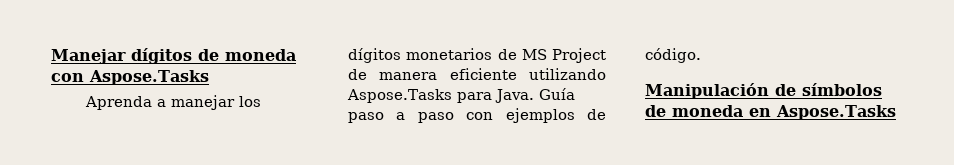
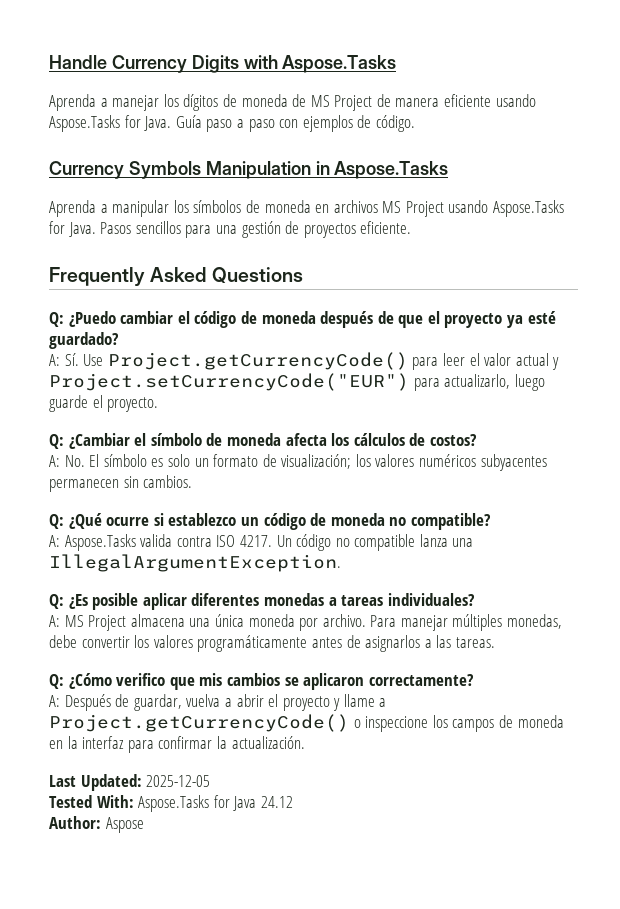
[51,48,296,64] [51,73,84,82] Manejar dígitos de moneda con -> [49,55,278,73] Handle Currency Digits with
[406,48,493,60] monetarios -> [222,94,288,107] de moneda
[529,68,606,80] [347,89,492,103] utilizando Aspose.Tasks para -> [495,94,536,107] [49,115,141,132] usando Aspose.Tasks for
[645,83,882,99] [645,105,896,120] Manipulación de símbolos de moneda en Aspose.Tasks -> [49,161,449,179] [49,200,565,217] [49,221,412,238] [49,267,303,286] [49,311,556,328] [49,332,119,349] [49,352,560,370] [49,373,545,391] [49,395,159,412] [49,433,477,449] [49,454,547,471] [49,475,193,492] [49,513,491,530] [49,534,474,551] [49,554,341,572] [49,593,475,610] [49,614,563,631] [49,635,495,652] [49,673,474,690] [49,694,387,711] [49,714,564,732] [49,736,305,753] [49,774,211,791] [49,795,293,812] [49,816,144,833] Currency Symbols Manipulation in Aspose.Tasks // Aprenda a manipular los símbolos de moneda en archivos MS Project usando Aspose.Tasks for Java. Pasos sencillos para una gestión de proyectos eficiente. // Frequently Asked Questions // Q: ¿Puedo cambiar el código de moneda después de que el proyecto ya esté guardado? // A: Sí. Use Project.getCurrencyCode() para leer el valor actual y Project.setCurrencyCode("EUR") para actualizarlo, luego guarde el proyecto. // Q: ¿Cambiar el símbolo de moneda afecta los cálculos de costos? // A: No. El símbolo es solo un formato de visualización; los valores numéricos subyacentes permanecen sin cambios. // Q: ¿Qué ocurre si establezco un código de moneda no compatible? // A: Aspose.Tasks valida contra ISO 4217. Un código no compatible lanza una IllegalArgumentException. // Q: ¿Es posible aplicar diferentes monedas a tareas individuales? // A: MS Project almacena una única moneda por archivo. Para manejar múltiples monedas, debe convertir los valores programáticamente antes de asignarlos a las tareas. // Q: ¿Cómo verifico que mis cambios se aplicaron correctamente? // A: Después de guardar, vuelva a abrir el proyecto y llame a Project.getCurrencyCode() o inspeccione los campos de moneda en la interfaz para confirmar la actualización. // Last Updated: 2025-12-05 // Tested With: Aspose.Tasks for Java 24.12 // Author: Aspose

